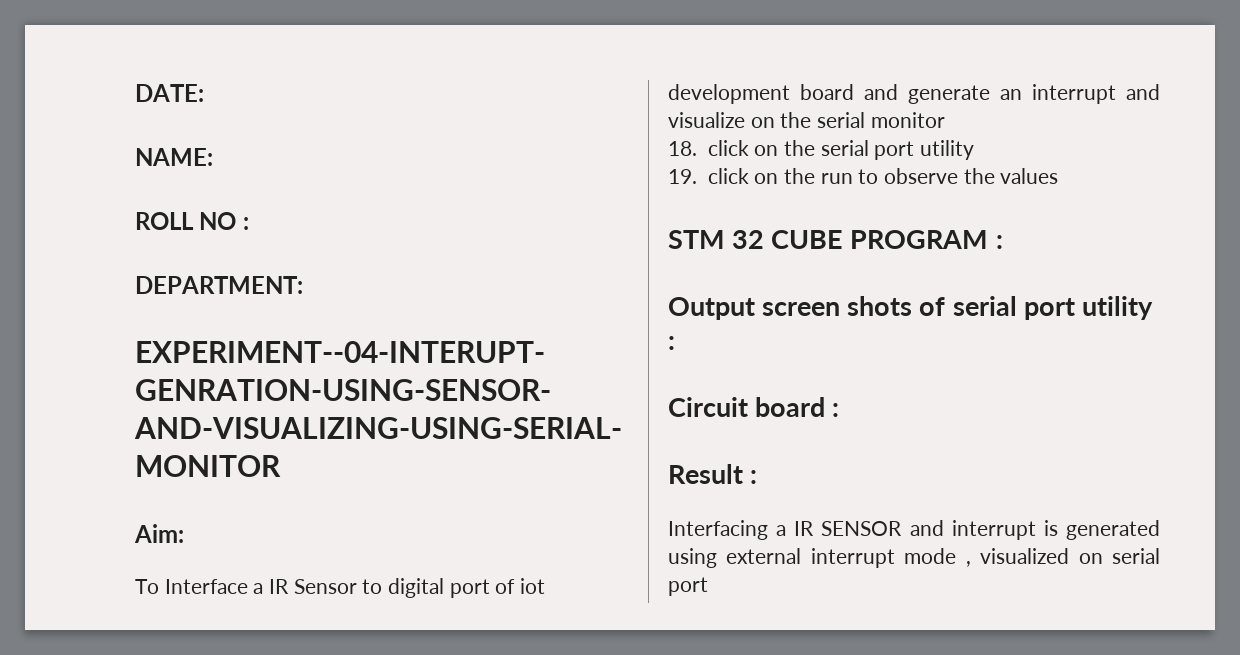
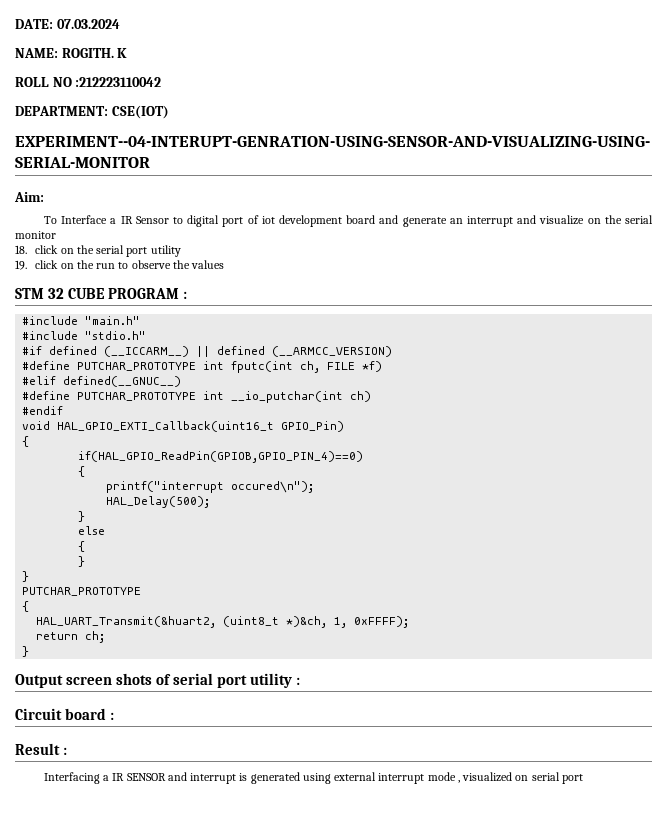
(204, 93) none -> [56,19,120,29] 07.03.2024
(213, 157) none -> [61,48,128,58] ROGITH. K
[242,217,249,230] : -> [75,77,162,87] :212223110042
(303, 285) none -> [111,105,169,119] CSE(IOT)
(1003, 242) none -> [22,316,141,325] [22,331,147,340] [22,346,393,357] [22,361,383,373] [22,376,182,387] [22,391,372,403] [22,406,64,415] [22,421,345,432] [22,436,30,447] [78,451,364,463] [78,466,86,477] [106,481,315,493] [106,496,211,508] [78,511,86,522] [78,526,106,535] [78,541,86,552] [78,556,86,567] [22,571,30,582] [22,587,142,596] [22,601,30,612] [36,616,410,628] [36,631,106,643] [22,646,30,657] // #include "main.h" // #include "stdio.h" // #if defined (__ICCARM__) || defined (__ARMCC_VERSION) // #define PUTCHAR_PROTOTYPE int fputc(int ch, FILE *f) // #elif defined(__GNUC__) // #define PUTCHAR_PROTOTYPE int __io_putchar(int ch) // #endif // void HAL_GPIO_EXTI_Callback(uint16_t GPIO_Pin) // { // if(HAL_GPIO_ReadPin(GPIOB,GPIO_PIN_4)==0) // { // printf("interrupt occured\n"); // HAL_Delay(500); // } // else // { // } // } // PUTCHAR_PROTOTYPE // { // HAL_UART_Transmit(&huart2, (uint8_t *)&ch, 1, 0xFFFF); // return ch; // }

